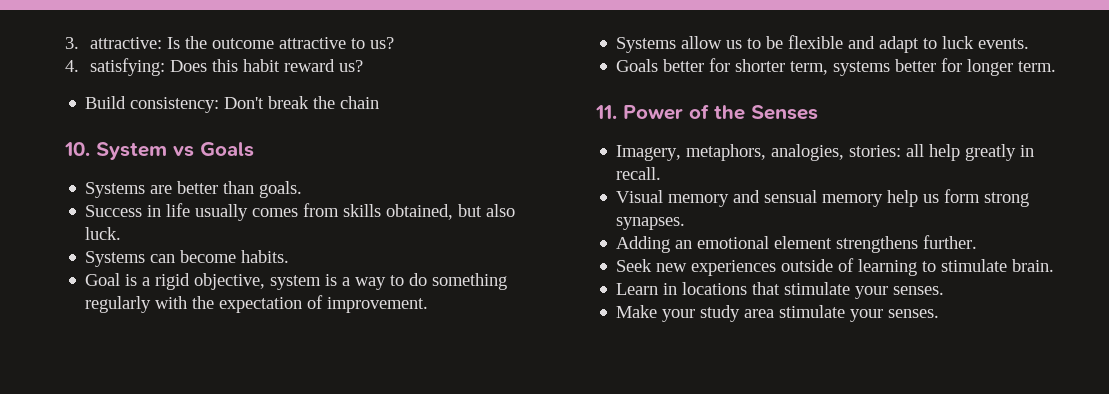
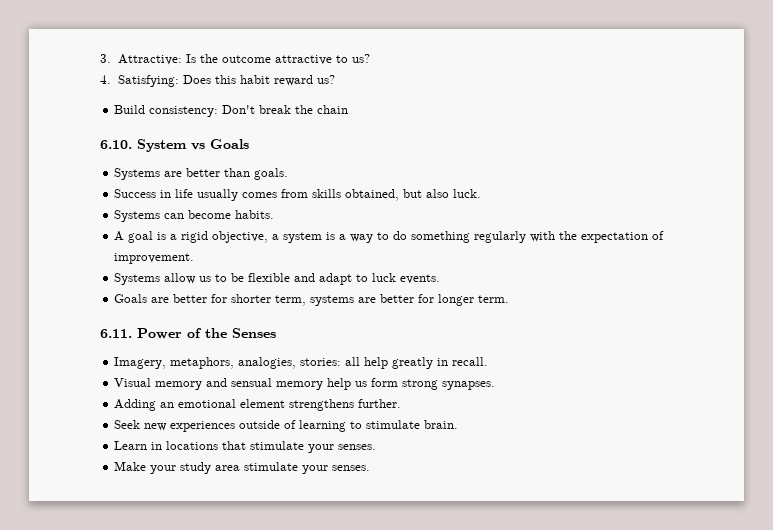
[90,37,163,49] attractive: -> [117,54,182,65] Attractive:
[90,58,166,76] satisfying: -> [117,75,179,87] Satisfying:
[64,142,90,156] 10. -> [100,140,132,149] 6.10.
[85,273,121,286] Goal -> [114,231,154,243] A goal
(266, 281) none -> [272,234,280,240] a
(659, 65) none -> [151,297,170,303] are
(891, 68) none -> [358,297,377,303] are
[595,105,617,119] 11. -> [100,329,132,338] 6.11.

